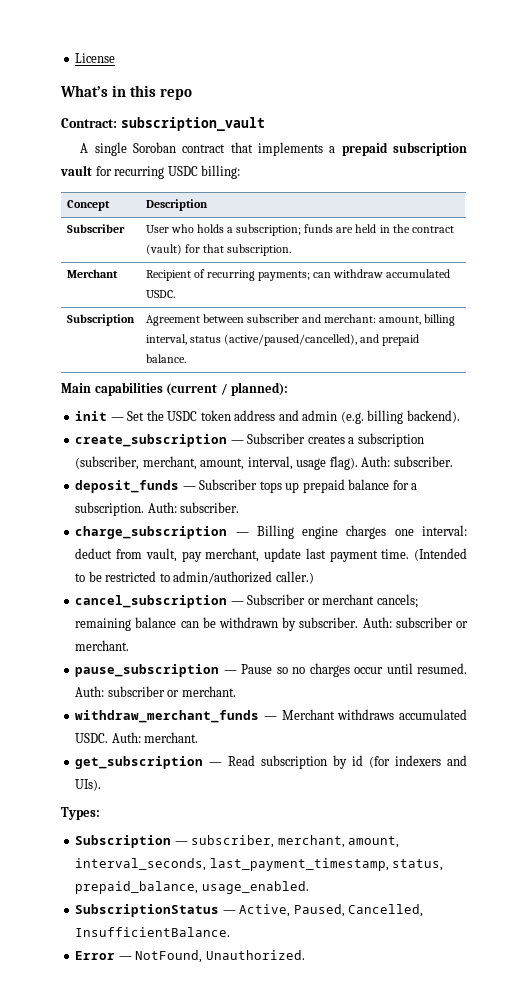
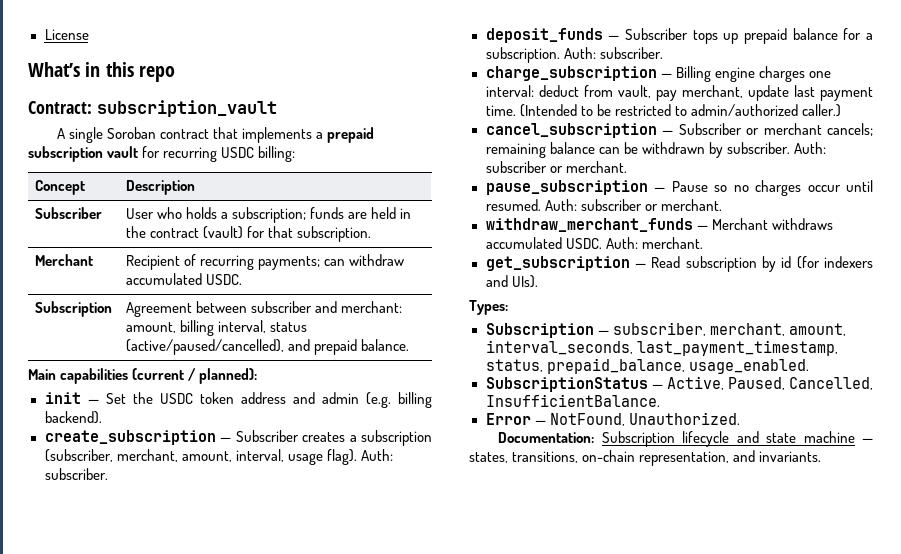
(305, 955) none -> [498,431,873,447] [469,450,822,466] // Documentation: Subscription lifecycle and state machine — states, transitions, on-chain representation, and invariants.

